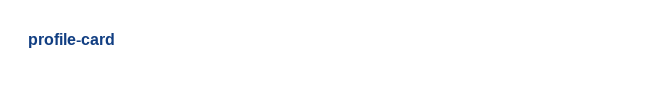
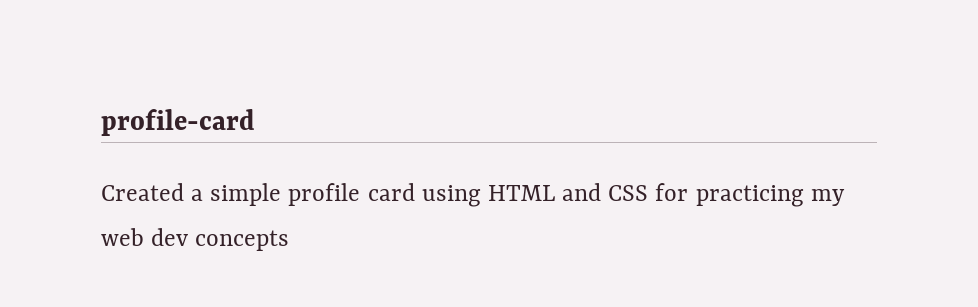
(115, 40) none -> [101,183,845,207] [101,228,290,251] // Created a simple profile card using HTML and CSS for practicing my web dev concepts

